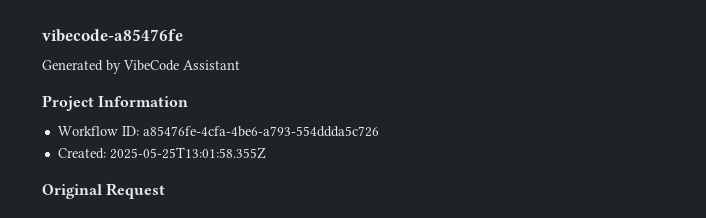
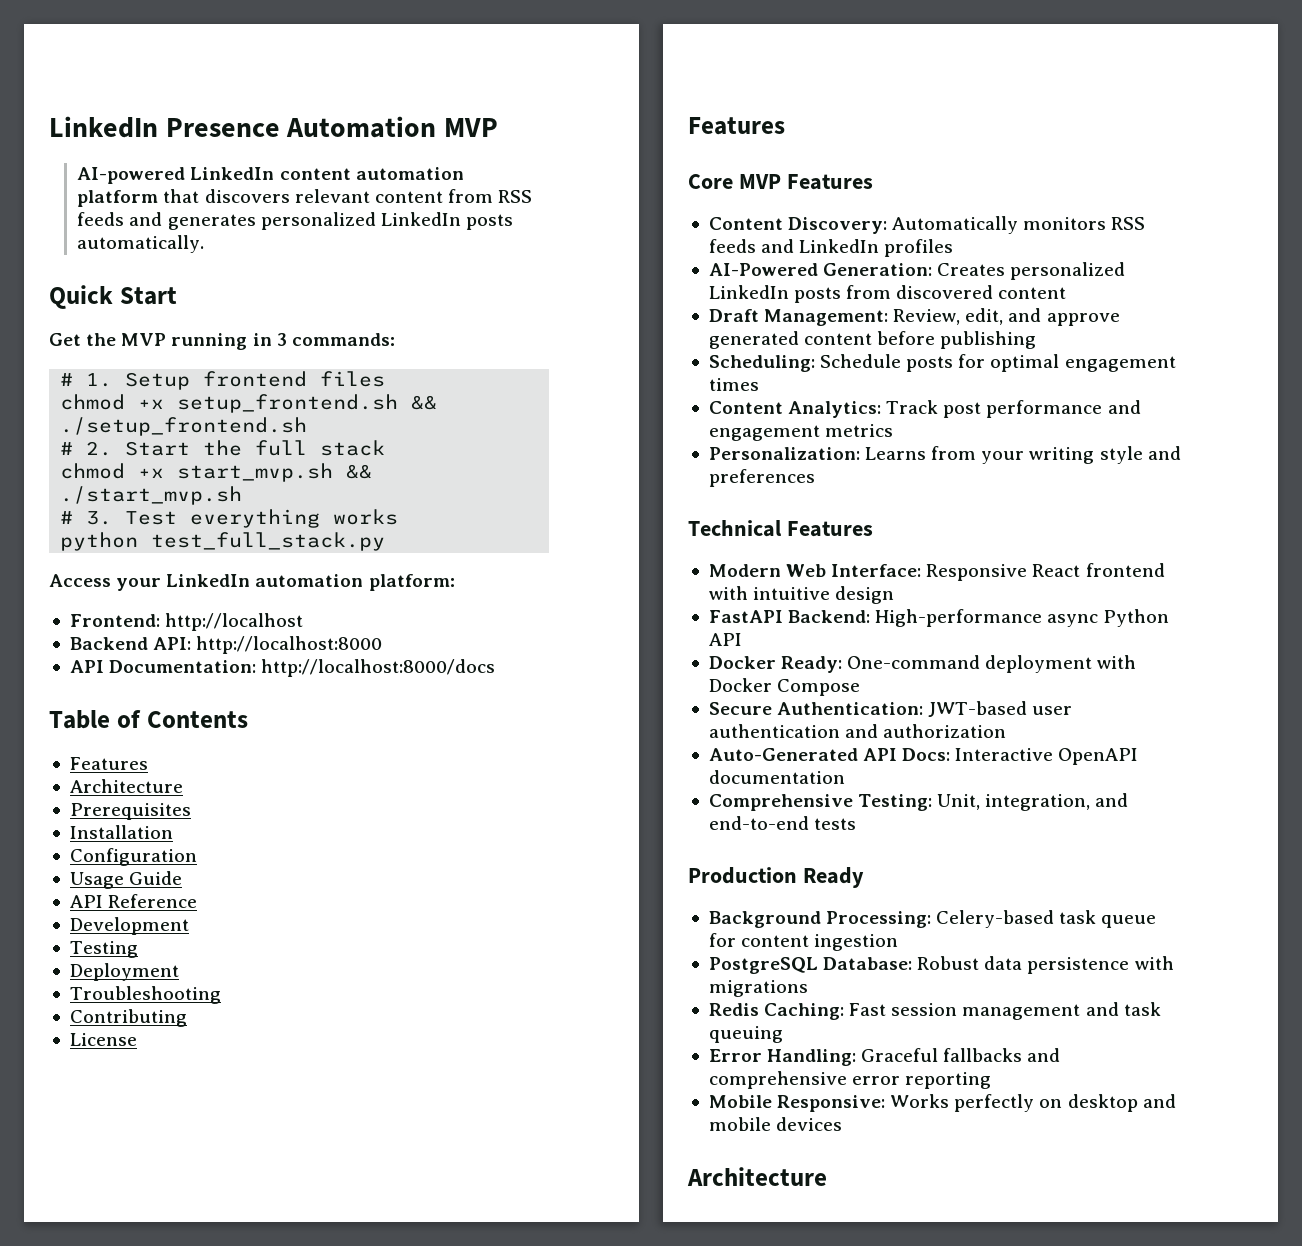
[42,29,183,42] [42,60,240,74] [42,95,189,111] [57,126,379,137] [57,147,266,159] [42,183,166,199] vibecode-a85476fe // Generated by VibeCode Assistant // Project Information // Workflow ID: a85476fe-4cfa-4be6-a793-554ddda5c726 // Created: 2025-05-25T13:01:58.355Z // Original Request -> [49,116,498,138] [77,167,464,184] [77,189,533,207] [77,212,513,230] [77,235,205,253] [49,285,177,309] [49,333,395,350] [60,371,386,390] [60,394,438,413] [60,417,308,436] [60,440,386,456] [60,463,373,482] [60,486,243,505] [60,509,399,528] [60,532,386,551] [49,574,455,591] [69,613,304,631] [69,636,383,654] [69,659,496,677] [49,710,248,729] [69,757,148,770] [69,779,183,793] [69,803,191,820] [69,825,173,839] [69,848,197,866] [69,871,183,889] [69,894,198,908] [69,917,189,935] [69,941,138,958] [69,963,179,981] [69,986,221,1004] [69,1009,187,1027] [69,1033,137,1046] [688,117,785,135] [688,174,873,190] [708,216,1146,234] [708,239,954,257] [708,262,1126,280] [708,285,1067,303] [708,308,1120,326] [708,331,1037,349] [708,354,1176,372] [708,378,759,391] [708,400,1141,418] [708,424,894,441] [708,446,1181,464] [708,469,815,487] [688,520,873,537] [708,563,1165,581] [708,586,895,604] [708,609,1170,627] [708,633,742,646] [708,655,1137,673] [708,678,861,696] [708,701,1073,717] [708,724,1007,738] [708,748,1139,765] [708,770,845,784] [708,793,1129,811] [708,816,857,830] [688,867,864,888] [708,910,1157,928] [708,933,899,951] [708,956,1174,974] [708,980,808,997] [708,1002,1161,1020] [708,1026,783,1043] [708,1048,1061,1066] [708,1071,992,1089] [708,1094,1176,1112] [708,1117,843,1131] [687,1167,827,1186] LinkedIn Presence Automation MVP // AI-powered LinkedIn content automation platform that discovers relevant content from RSS feeds and generates personalized LinkedIn posts automatically. // Quick Start // Get the MVP running in 3 commands: // # 1. Setup frontend files // chmod +x setup_frontend.sh && ./setup_frontend.sh // # 2. Start the full stack // chmod +x start_mvp.sh && ./start_mvp.sh // # 3. Test everything works // python test_full_stack.py // Access your LinkedIn automation platform: // Frontend: http://localhost // Backend API: http://localhost:8000 // API Documentation: http://localhost:8000/docs // Table of Contents // Features // Architecture // Prerequisites // Installation // Configuration // Usage Guide // API Reference // Development // Testing // Deployment // Troubleshooting // Contributing // License // Features // Core MVP Features // Content Discovery: Automatically monitors RSS feeds and LinkedIn profiles // AI-Powered Generation: Creates personalized LinkedIn posts from discovered content // Draft Management: Review, edit, and approve generated content before publishing // Scheduling: Schedule posts for optimal engagement times // Content Analytics: Track post performance and engagement metrics // Personalization: Learns from your writing style and preferences // Technical Features // Modern Web Interface: Responsive React frontend with intuitive design // FastAPI Backend: High-performance async Python API // Docker Ready: One-command deployment with Docker Compose // Secure Authentication: JWT-based user authentication and authorization // Auto-Generated API Docs: Interactive OpenAPI documentation // Comprehensive Testing: Unit, integration, and end-to-end tests // Production Ready // Background Processing: Celery-based task queue for content ingestion // PostgreSQL Database: Robust data persistence with migrations // Redis Caching: Fast session management and task queuing // Error Handling: Graceful fallbacks and comprehensive error reporting // Mobile Responsive: Works perfectly on desktop and mobile devices // Architecture

